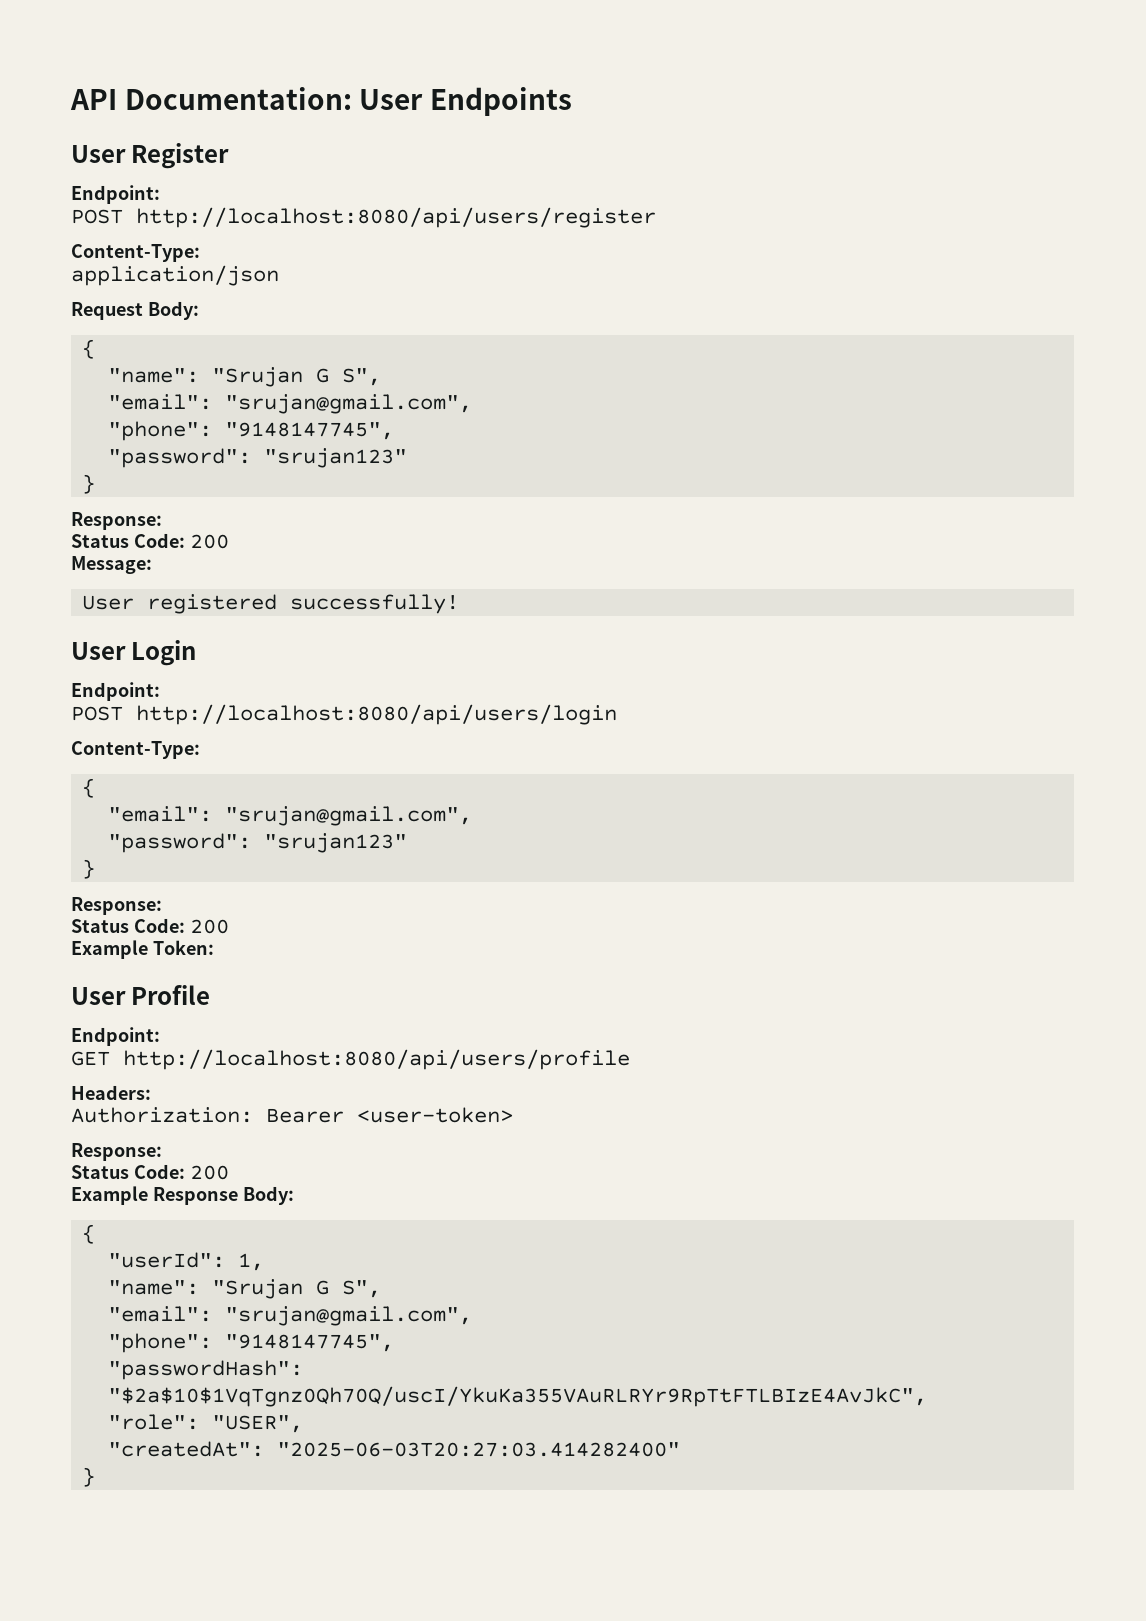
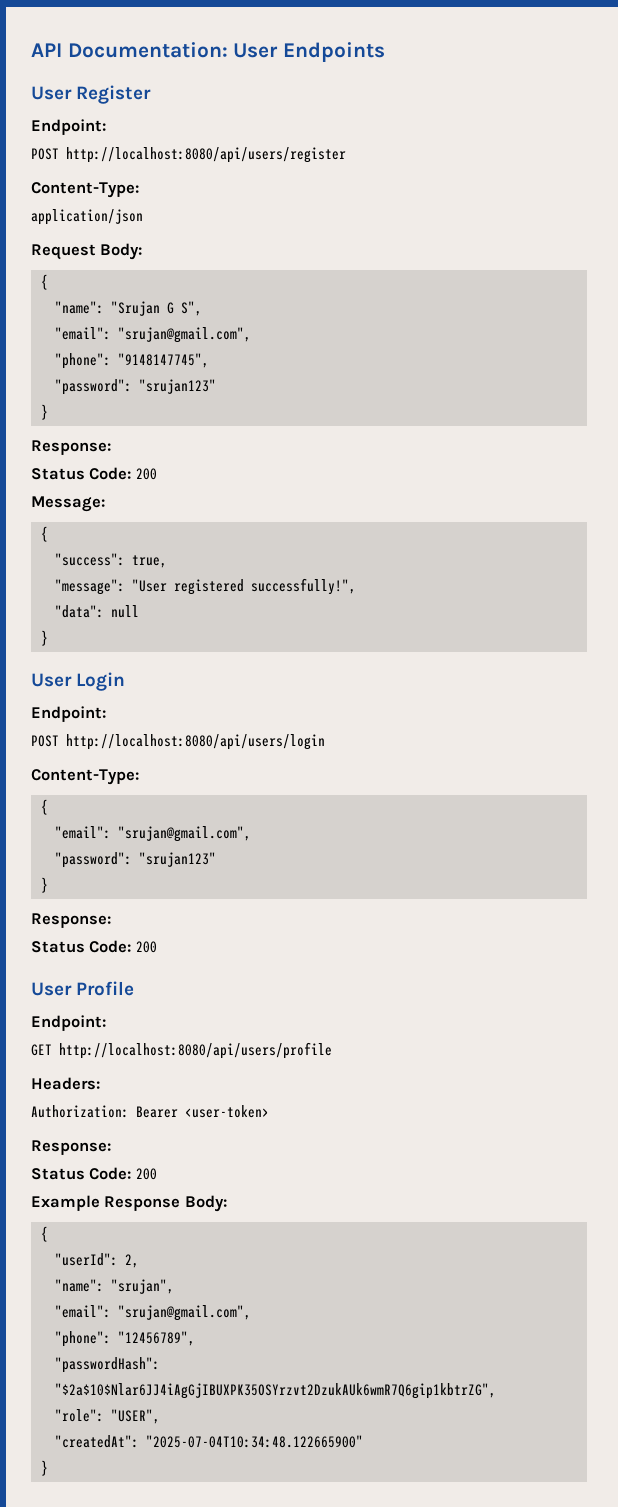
[81,594,459,614] User registered successfully! -> [40,526,48,542] [54,553,167,568] [54,578,356,595] [54,605,139,618] [40,630,48,646] { // "success": true, // "message": "User registered successfully!", // "data": null // }
[71,940,214,959] // Example Token: -> (157, 947) none
[237,1253,264,1271] [107,1279,381,1299] [107,1306,472,1326] [107,1333,394,1353] 1, // "name": "Srujan G S", // "email": "srujan@gmail.com", // "phone": "9148147745", -> [124,1254,139,1268] [54,1279,174,1294] [54,1305,251,1321] [54,1331,195,1347] 2, // "name": "srujan", // "email": "srujan@gmail.com", // "phone": "12456789",
[107,1386,927,1407] "$2a$10$1VqTgnz0Qh70Q/uscI/YkuKa355VAuRLRYr9RpTtFTLBIzE4AvJkC", -> [54,1383,496,1399] "$2a$10$Nlar6JJ4iAgGjIBUXPK35OSYrzvt2DzukAUk6wmR7Q6gip1kbtrZG",
[276,1442,680,1457] "2025-06-03T20:27:03.414282400" -> [145,1435,363,1448] "2025-07-04T10:34:48.122665900"

